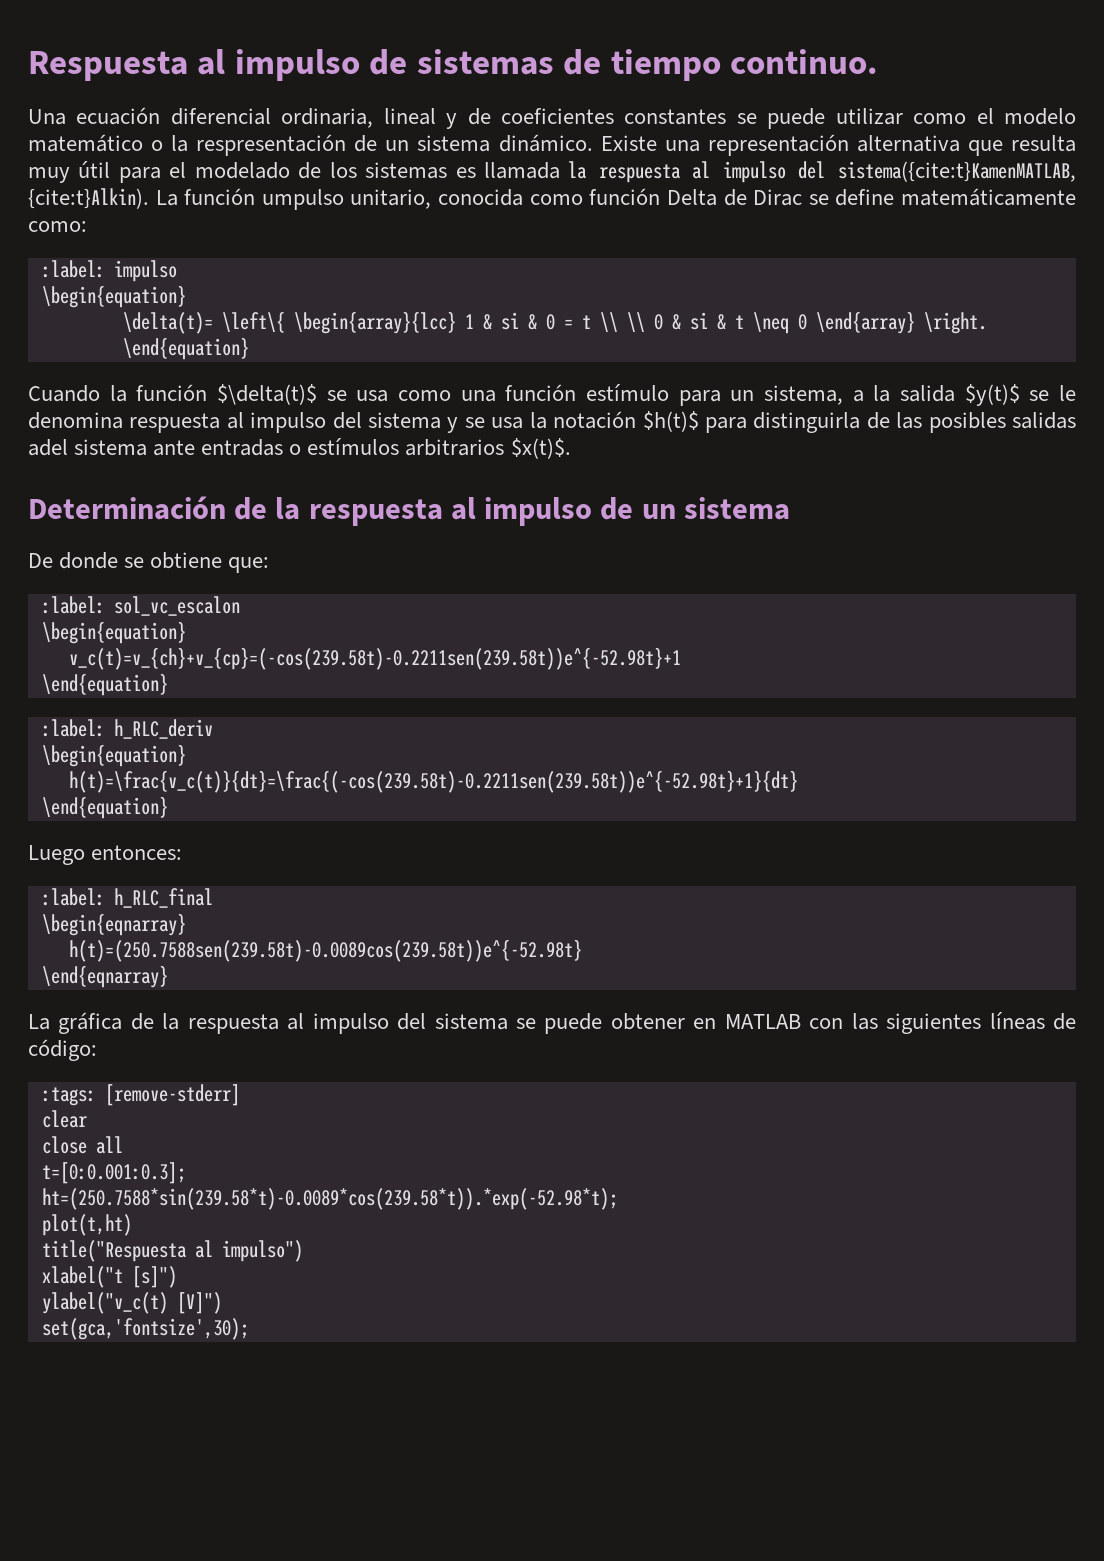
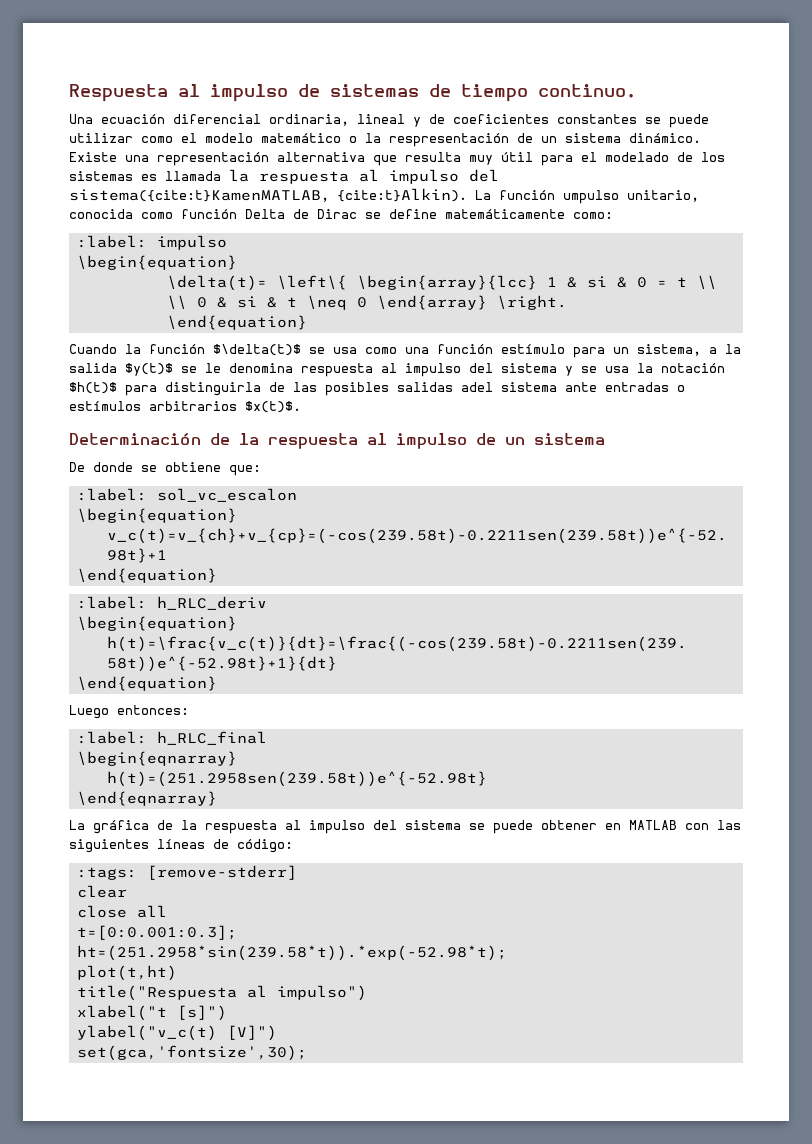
[68,939,582,962] h(t)=(250.7588sen(239.58t)-0.0089cos(239.58t))e^{-52.98t} -> [106,771,487,787] h(t)=(251.2958sen(239.58t))e^{-52.98t}
[41,1188,618,1210] ht=(250.7588*sin(239.58*t)-0.0089*cos(239.58*t)).*exp(-52.98*t); -> [76,945,507,961] ht=(251.2958*sin(239.58*t)).*exp(-52.98*t);

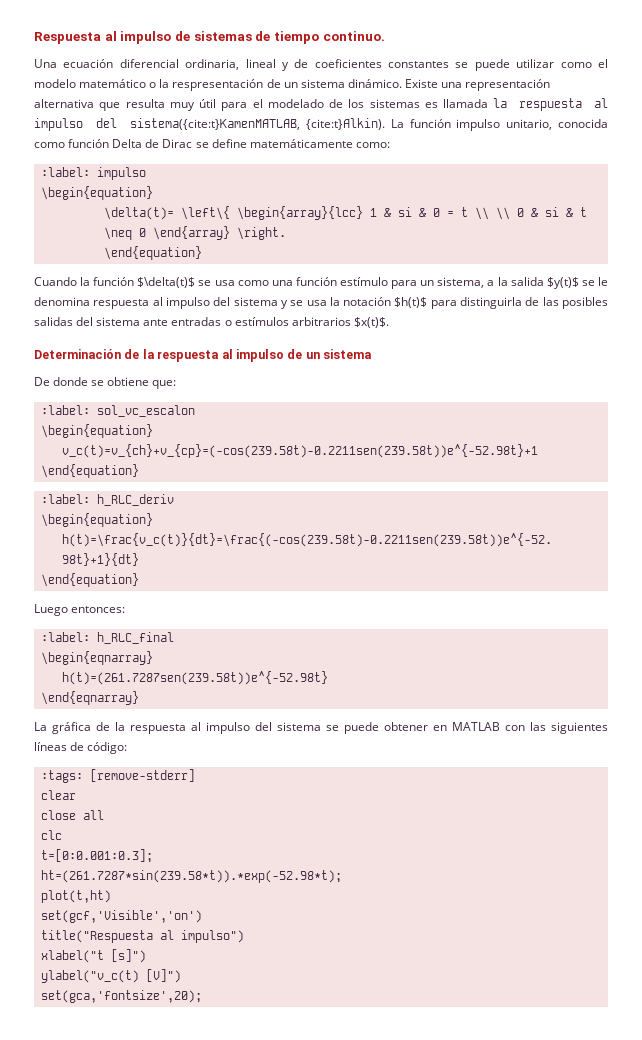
[563,190,619,204] umpulso -> [456,119,501,131] impulso
[461,382,493,392] adel -> [76,317,94,326] del
[106,771,487,787] h(t)=(251.2958sen(239.58t))e^{-52.98t} -> [61,671,328,685] h(t)=(261.7287sen(239.58t))e^{-52.98t}
(167, 911) none -> [40,830,62,840] // clc
[76,945,507,961] ht=(251.2958*sin(239.58*t)).*exp(-52.98*t); -> [40,870,342,883] ht=(261.7287*sin(239.58*t)).*exp(-52.98*t);
(177, 973) none -> [40,910,202,923] // set(gcf,'Visible','on')
[76,1045,307,1061] set(gca,'fontsize',30); -> [40,990,202,1003] set(gca,'fontsize',20);

